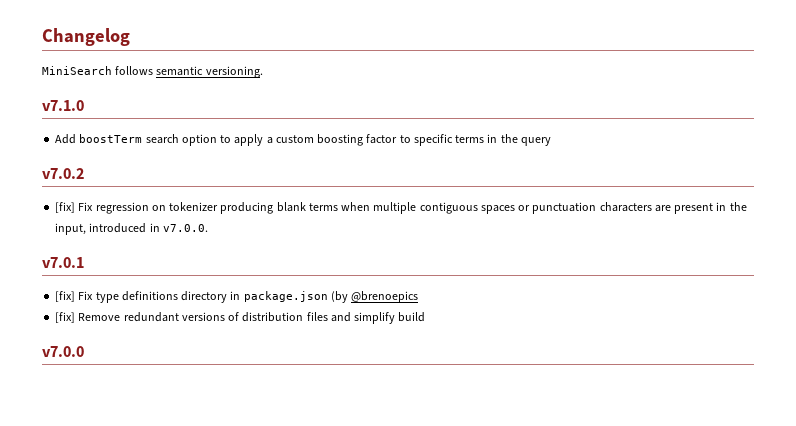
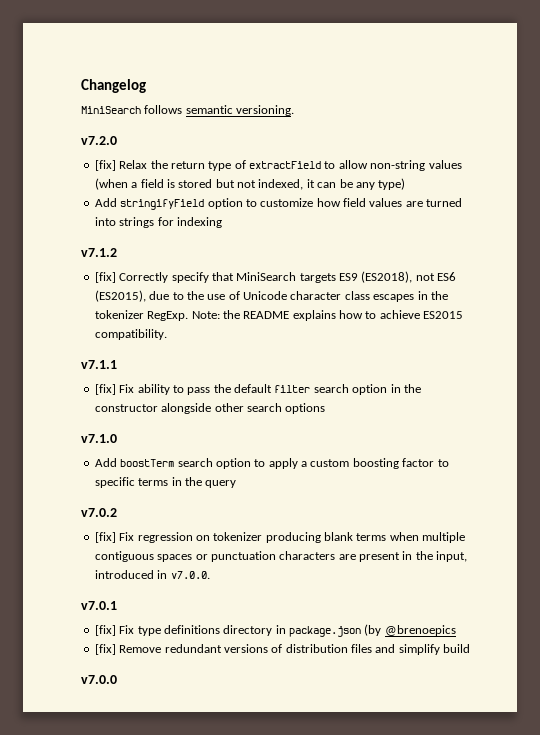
(263, 72) none -> [81,136,117,145] [94,160,462,171] [94,178,406,190] [94,198,463,210] [94,217,222,228] [81,248,117,257] [94,271,457,283] [94,290,448,302] [94,310,464,321] [94,329,167,340] [81,360,117,369] [94,384,421,395] [94,403,326,414] // v7.2.0 // [fix] Relax the return type of extractField to allow non-string values (when a field is stored but not indexed, it can be any type) // Add stringifyField option to customize how field values are turned into strings for indexing // v7.1.2 // [fix] Correctly specify that MiniSearch targets ES9 (ES2018), not ES6 (ES2015), due to the use of Unicode character class escapes in the tokenizer RegExp. Note: the README explains how to achieve ES2015 compatibility. // v7.1.1 // [fix] Fix ability to pass the default filter search option in the constructor alongside other search options

